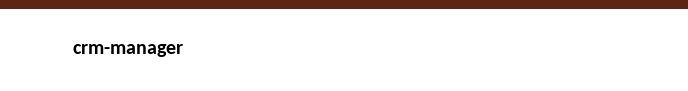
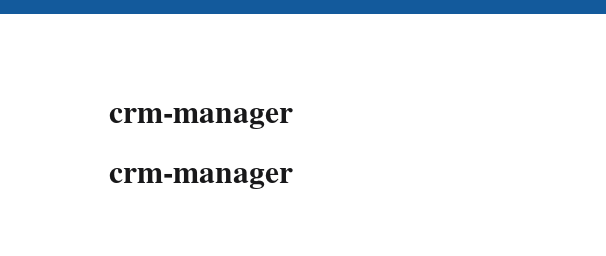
[73,44,183,57] crm-manager -> [109,108,293,130] [109,168,293,190] crm-manager // crm-manager

